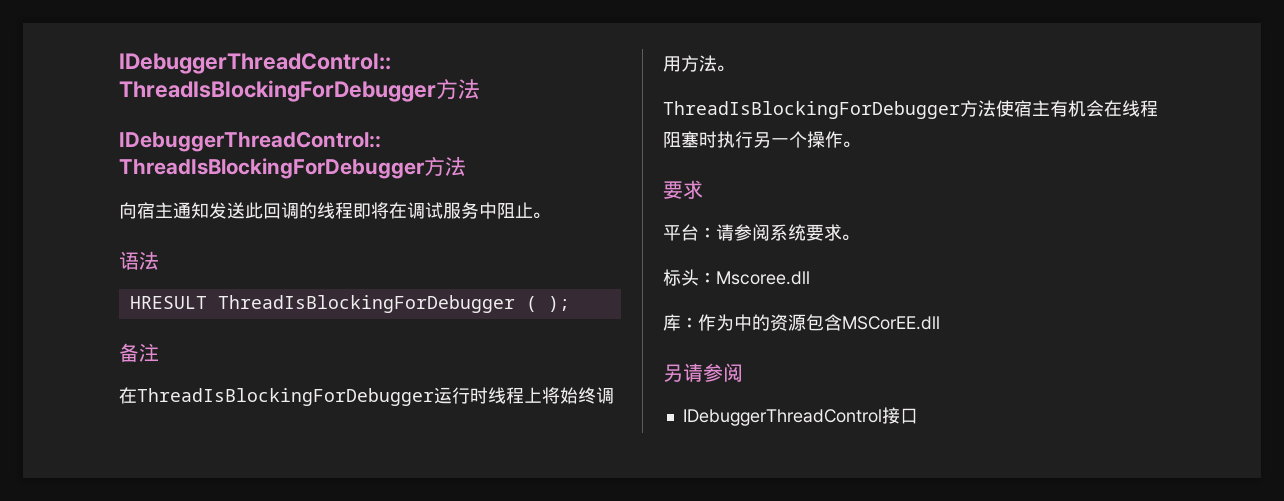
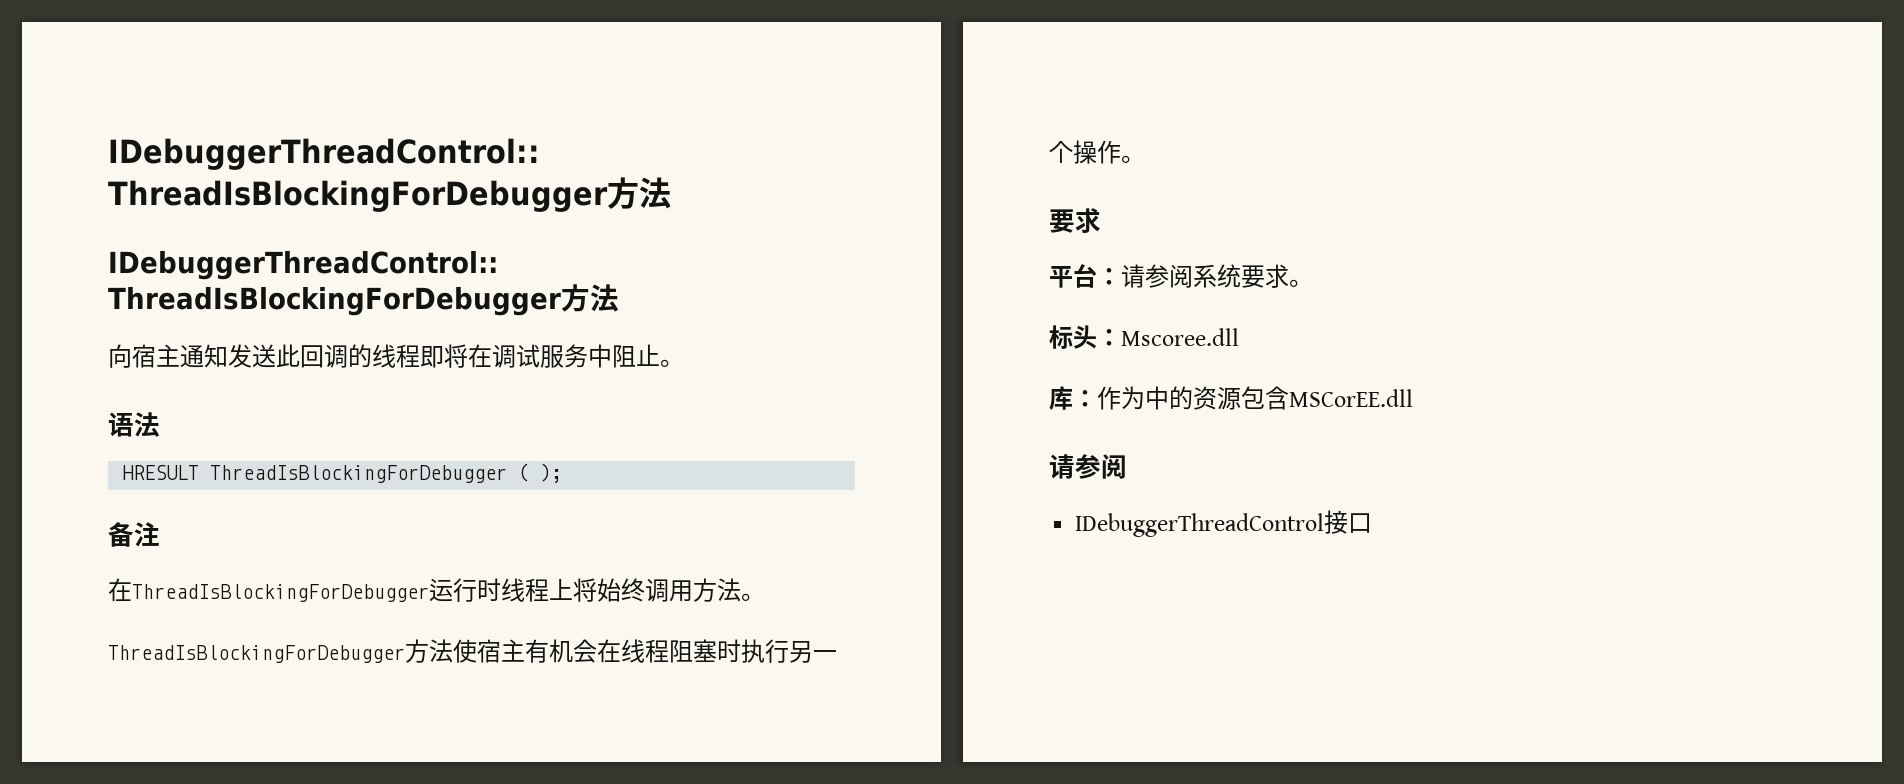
[663,364,683,382] 另 -> (1413, 398) none

